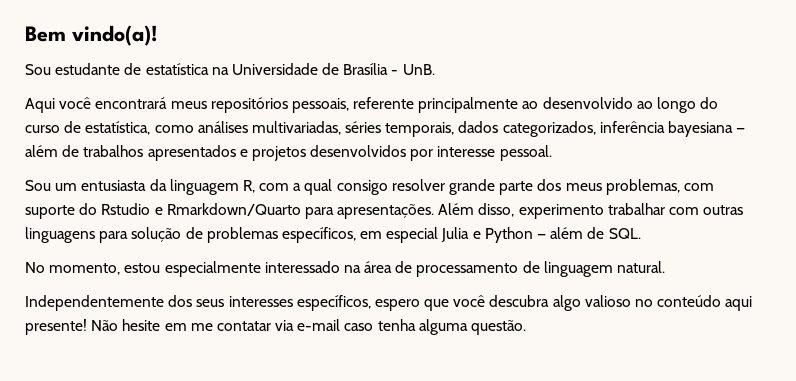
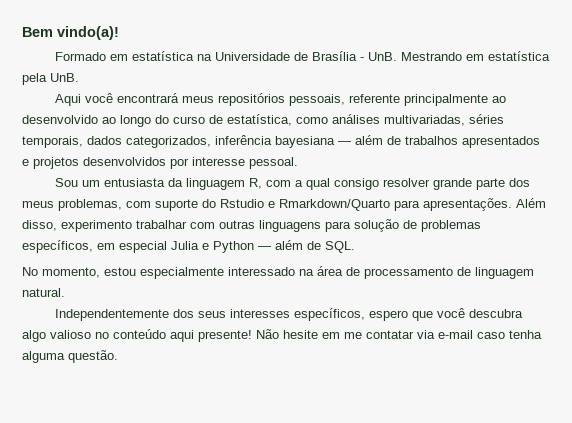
[25,63,142,75] Sou estudante de -> [55,52,129,61] Formado em
(435, 69) none -> [401,51,551,61] [22,73,79,85] Mestrando em estatística pela UnB.

